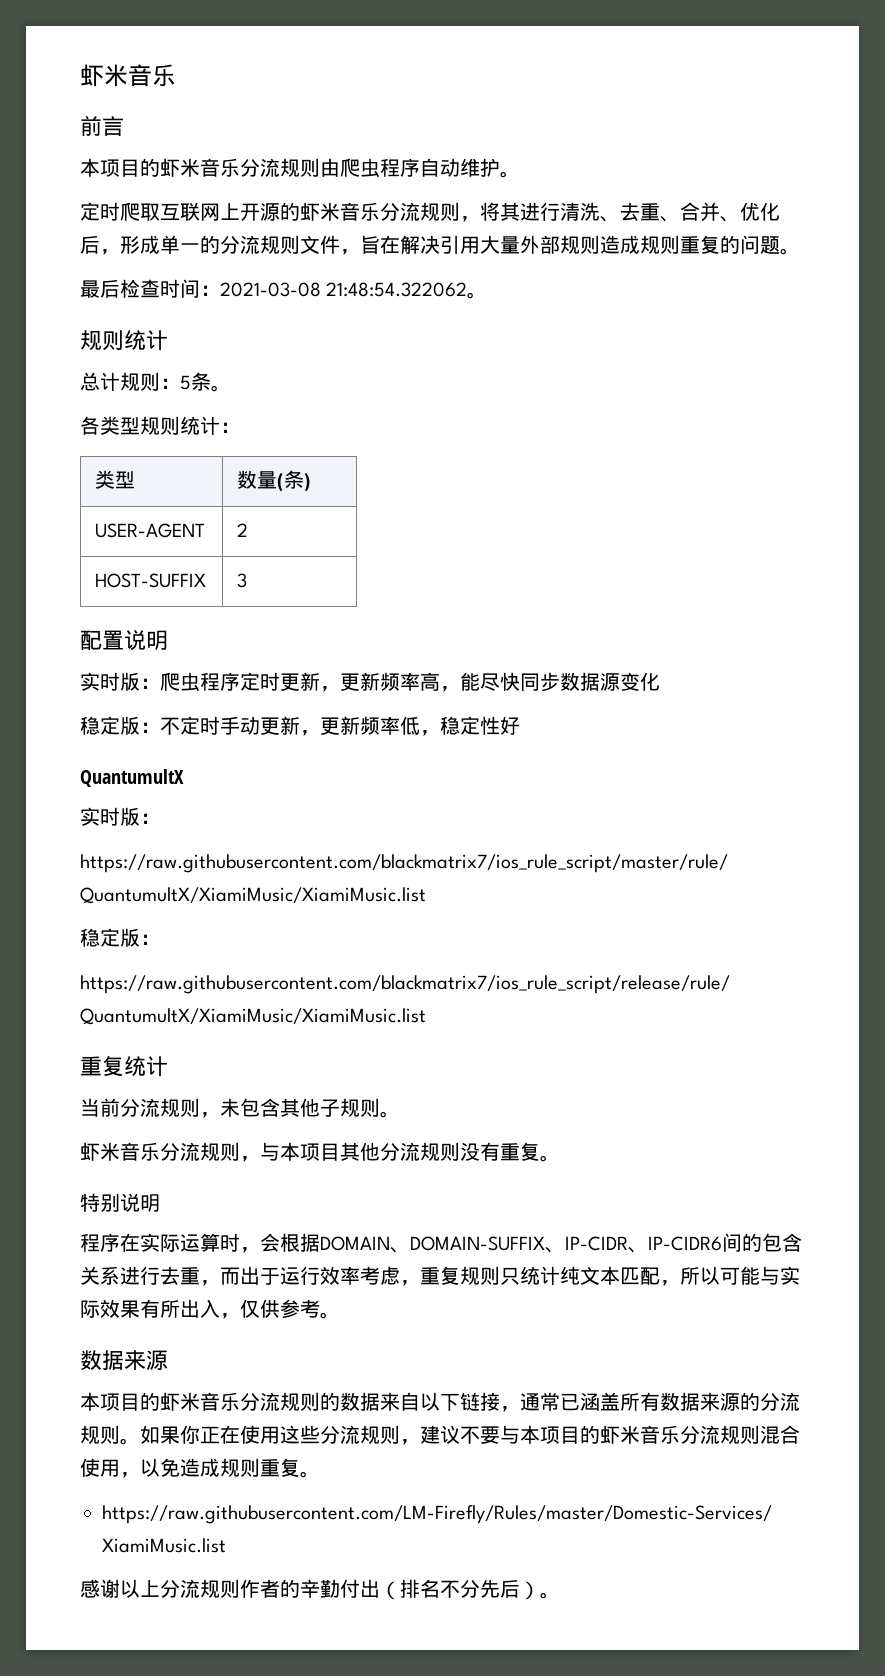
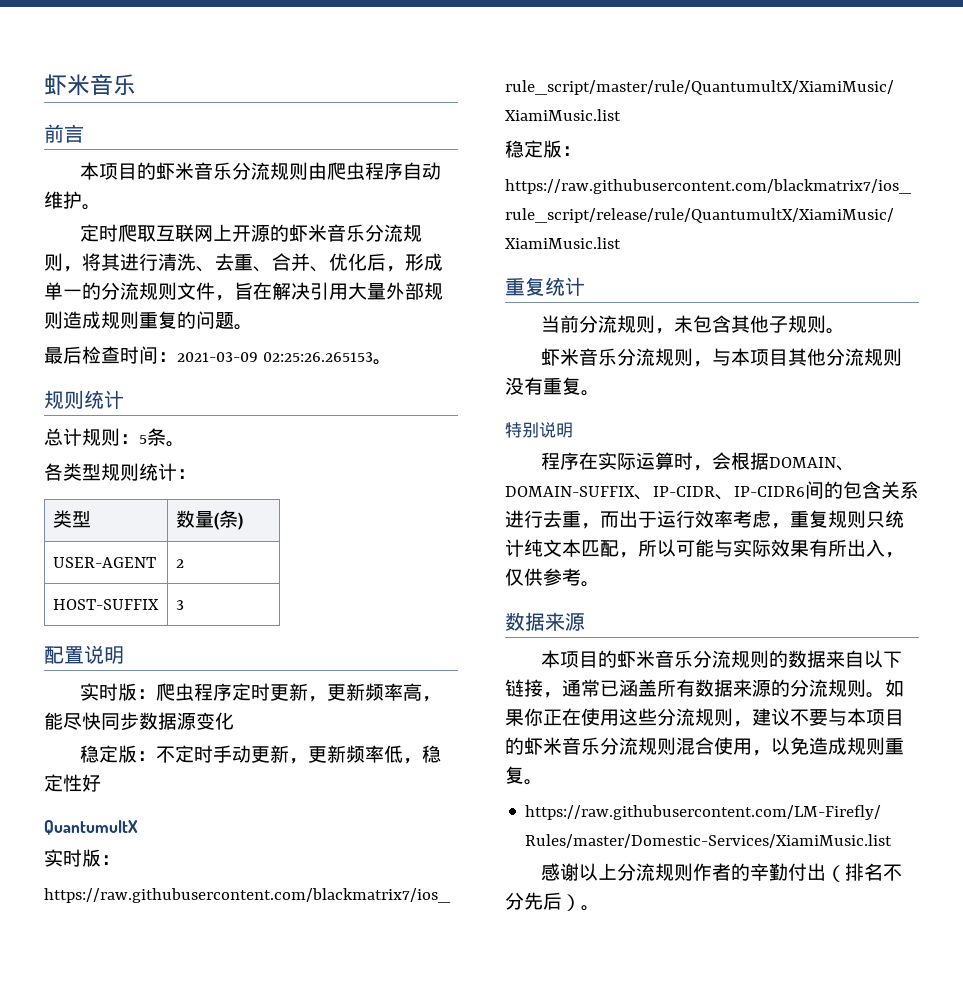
[220,282,468,297] 2021-03-08 21:48:54.322062 -> [177,352,373,362] 2021-03-09 02:25:26.265153

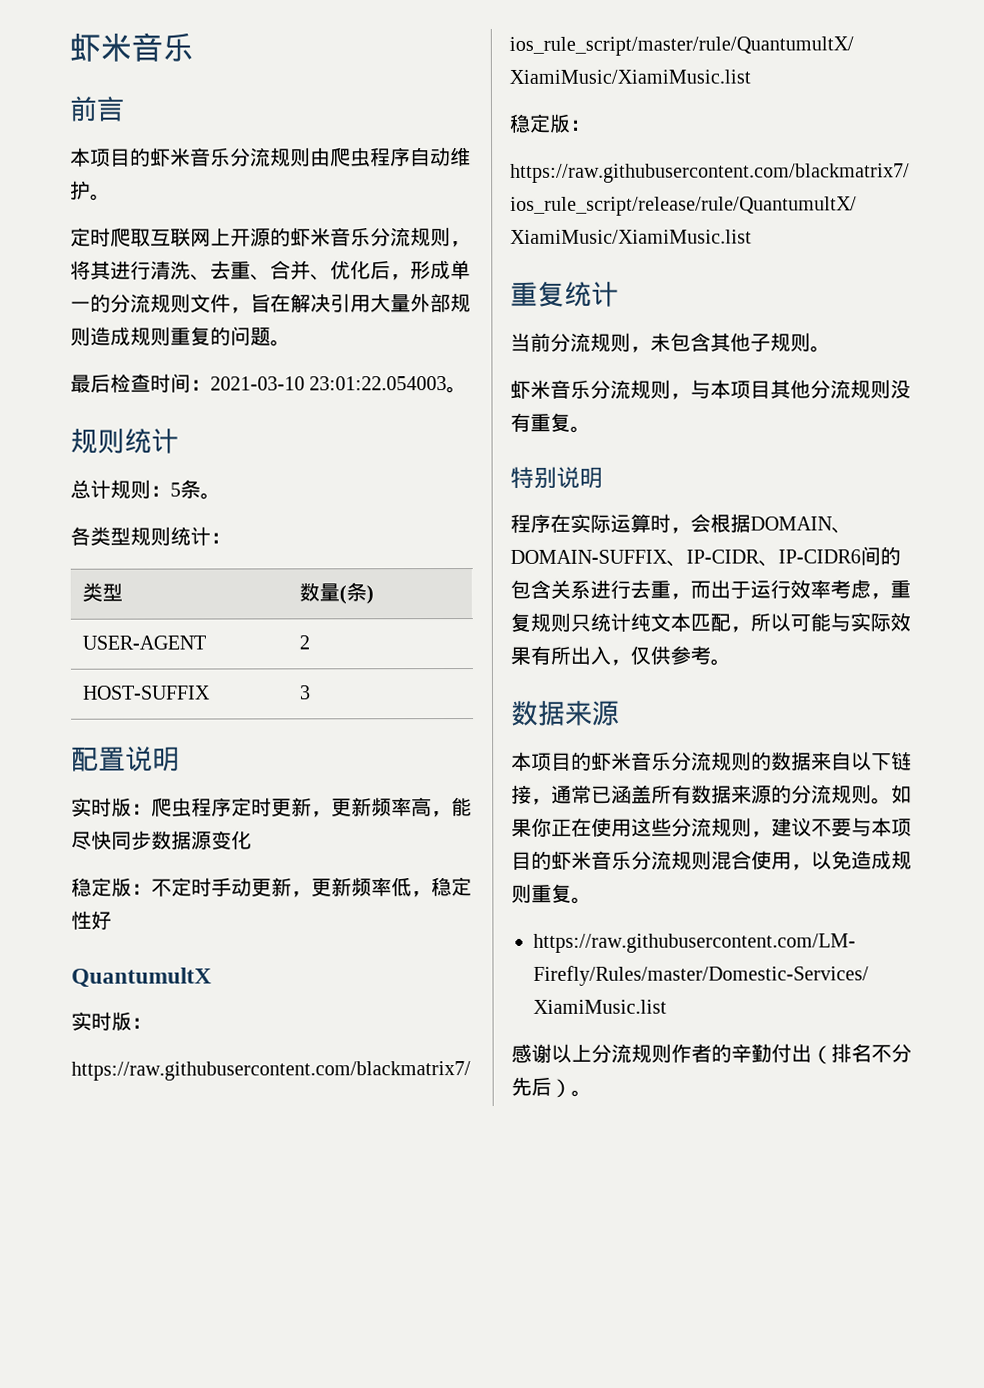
[177,352,373,362] 2021-03-09 02:25:26.265153 -> [210,376,448,391] 2021-03-10 23:01:22.054003

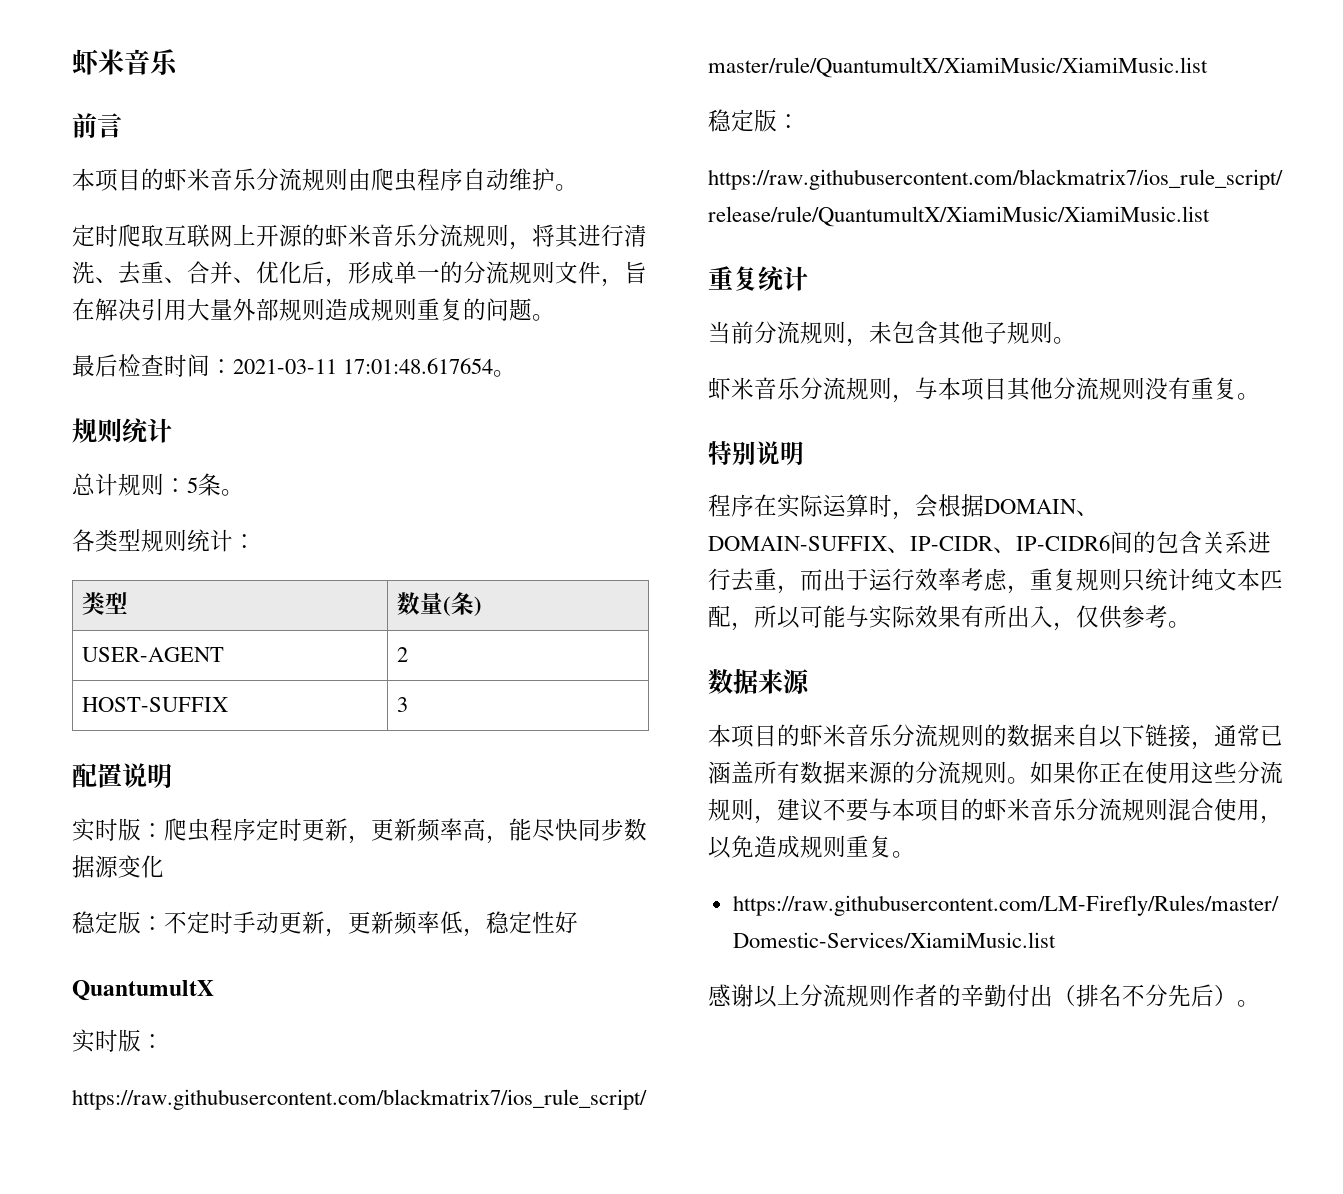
[210,376,448,391] 2021-03-10 23:01:22.054003 -> [233,358,494,374] 2021-03-11 17:01:48.617654

